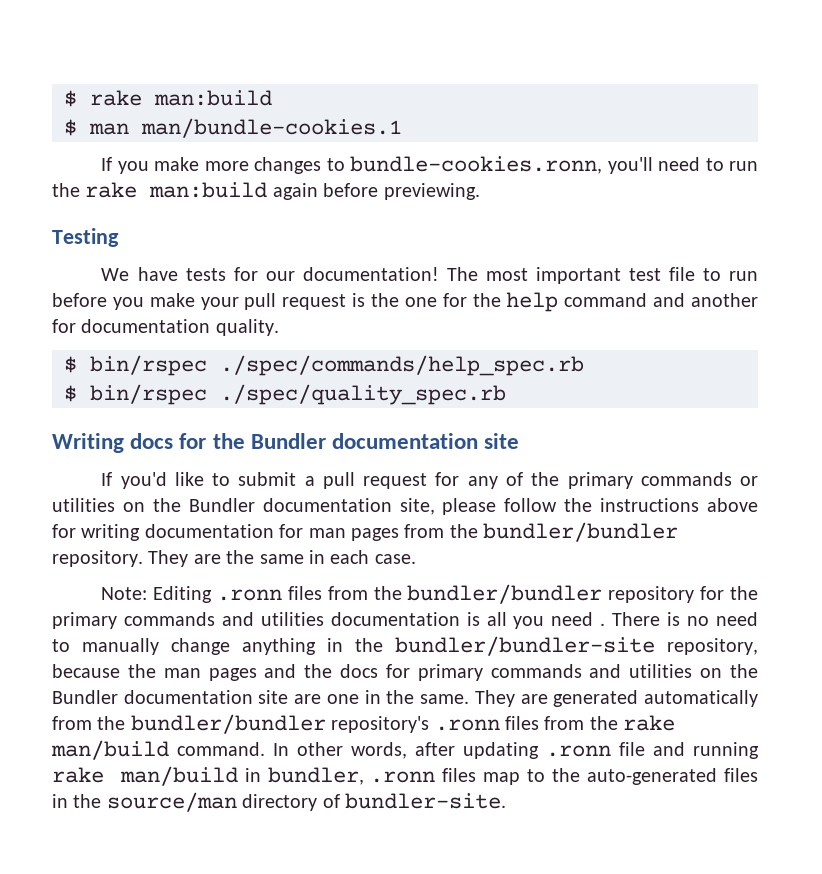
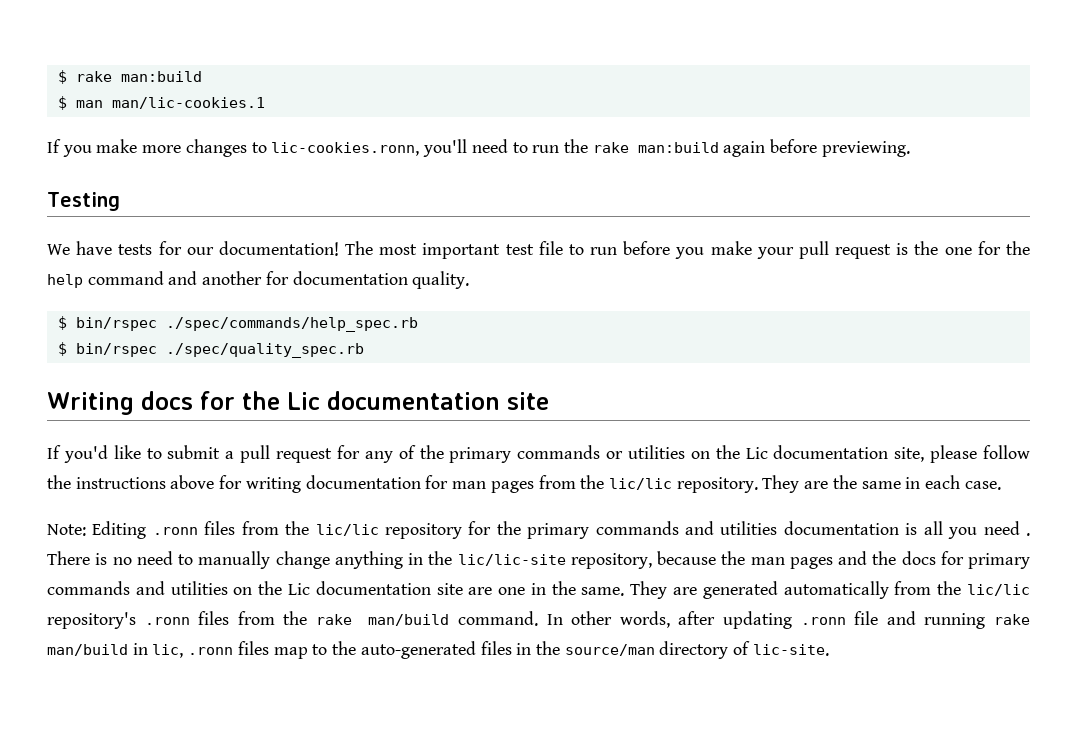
[141,118,402,138] man/bundle-cookies.1 -> [111,97,265,109] man/lic-cookies.1
[350,156,603,174] bundle-cookies.ronn, -> [271,142,420,156] lic-cookies.ronn,
[250,433,326,449] Bundler -> [287,392,320,410] Lic
[188,498,255,512] Bundler -> [745,447,768,459] Lic
[483,522,679,542] bundler/bundler -> [608,478,672,490] lic/lic
[407,584,603,604] bundler/bundler -> [315,524,379,536] lic/lic
[395,636,655,656] bundler/bundler-site -> [457,554,566,566] lic/lic-site
[52,690,118,704] Bundler -> [287,583,310,595] Lic
[130,714,326,734] bundler/bundler -> [966,584,1030,596] lic/lic
[267,767,364,785] bundler, -> [152,644,184,658] lic,
[345,793,506,809] bundler-site. -> [752,644,829,656] lic-site.

